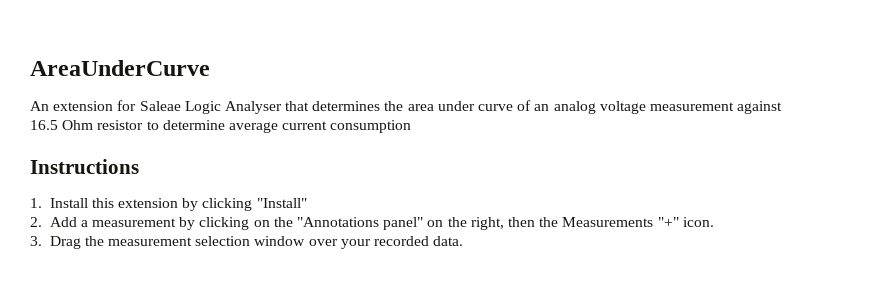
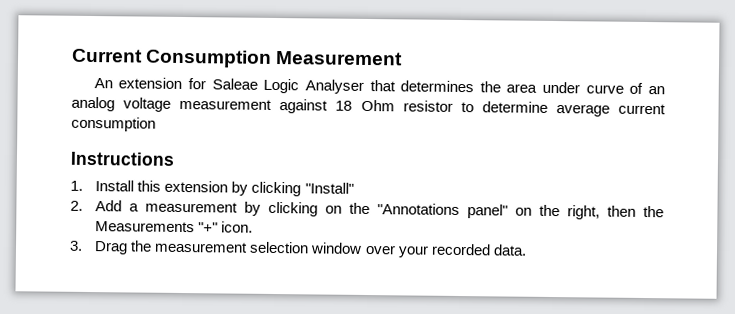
[30,60,210,76] AreaUnderCurve -> [72,48,404,68] Current Consumption Measurement
[30,120,58,130] 16.5 -> [335,100,353,111] 18

